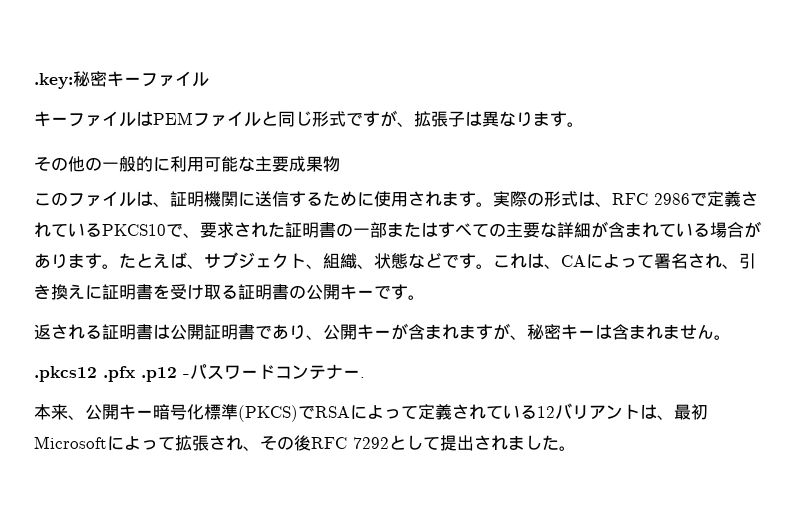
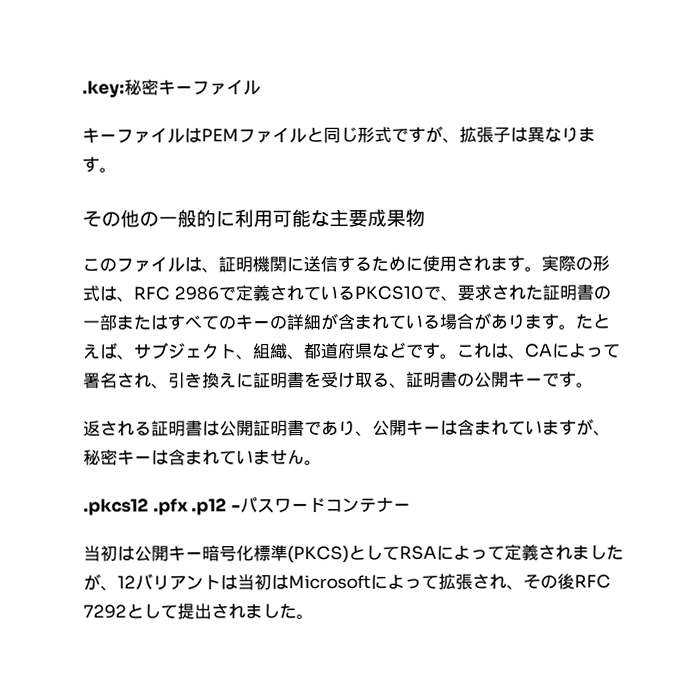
[506,222,557,238] 主要な -> [235,314,287,331] キーの
[374,253,408,269] 状態 -> [304,342,373,360] 都道府県
(238, 292) none -> [389,382,407,388] 、
[391,323,459,340] が含まれ -> [440,419,543,436] は含まれてい
(663, 331) none -> [219,450,254,465] てい
[360,377,365,378] [34,404,85,420] . // 本来、 -> [83,545,135,562] // 当初は
[298,405,315,419] で -> [348,544,400,560] として
[486,405,537,419] ている -> [572,544,624,560] [83,573,118,591] ましたが、
[657,404,708,420] 、最初 -> [237,574,289,591] 当初は

